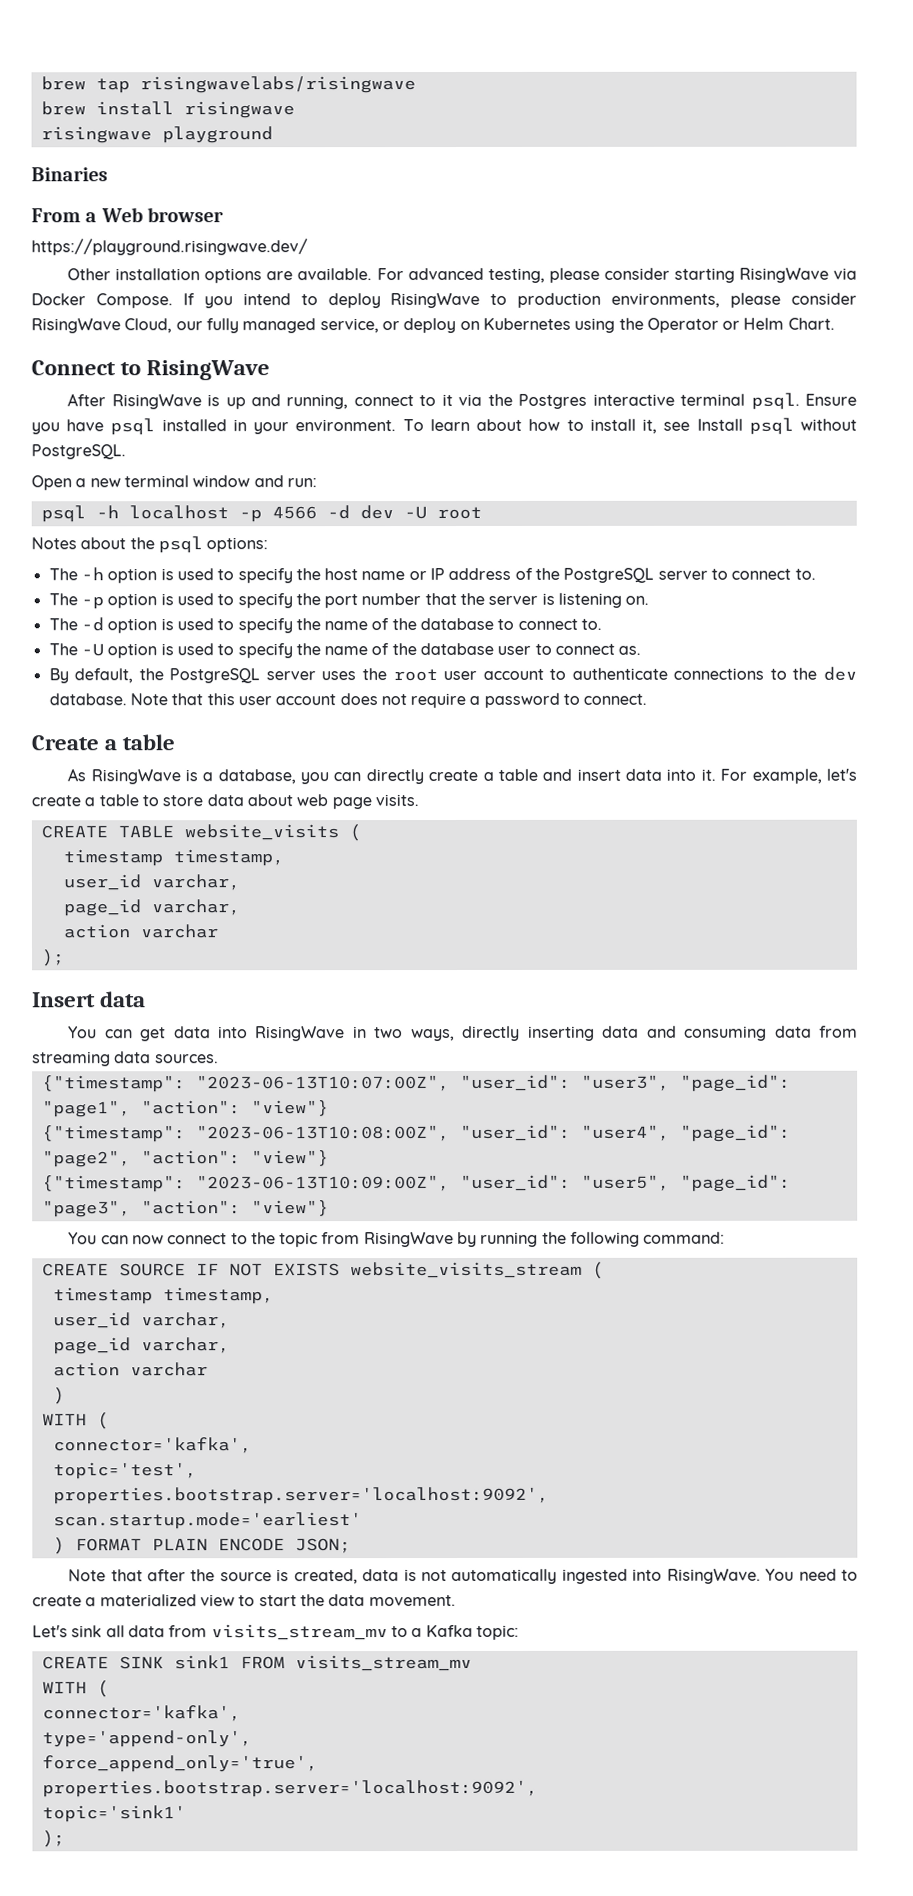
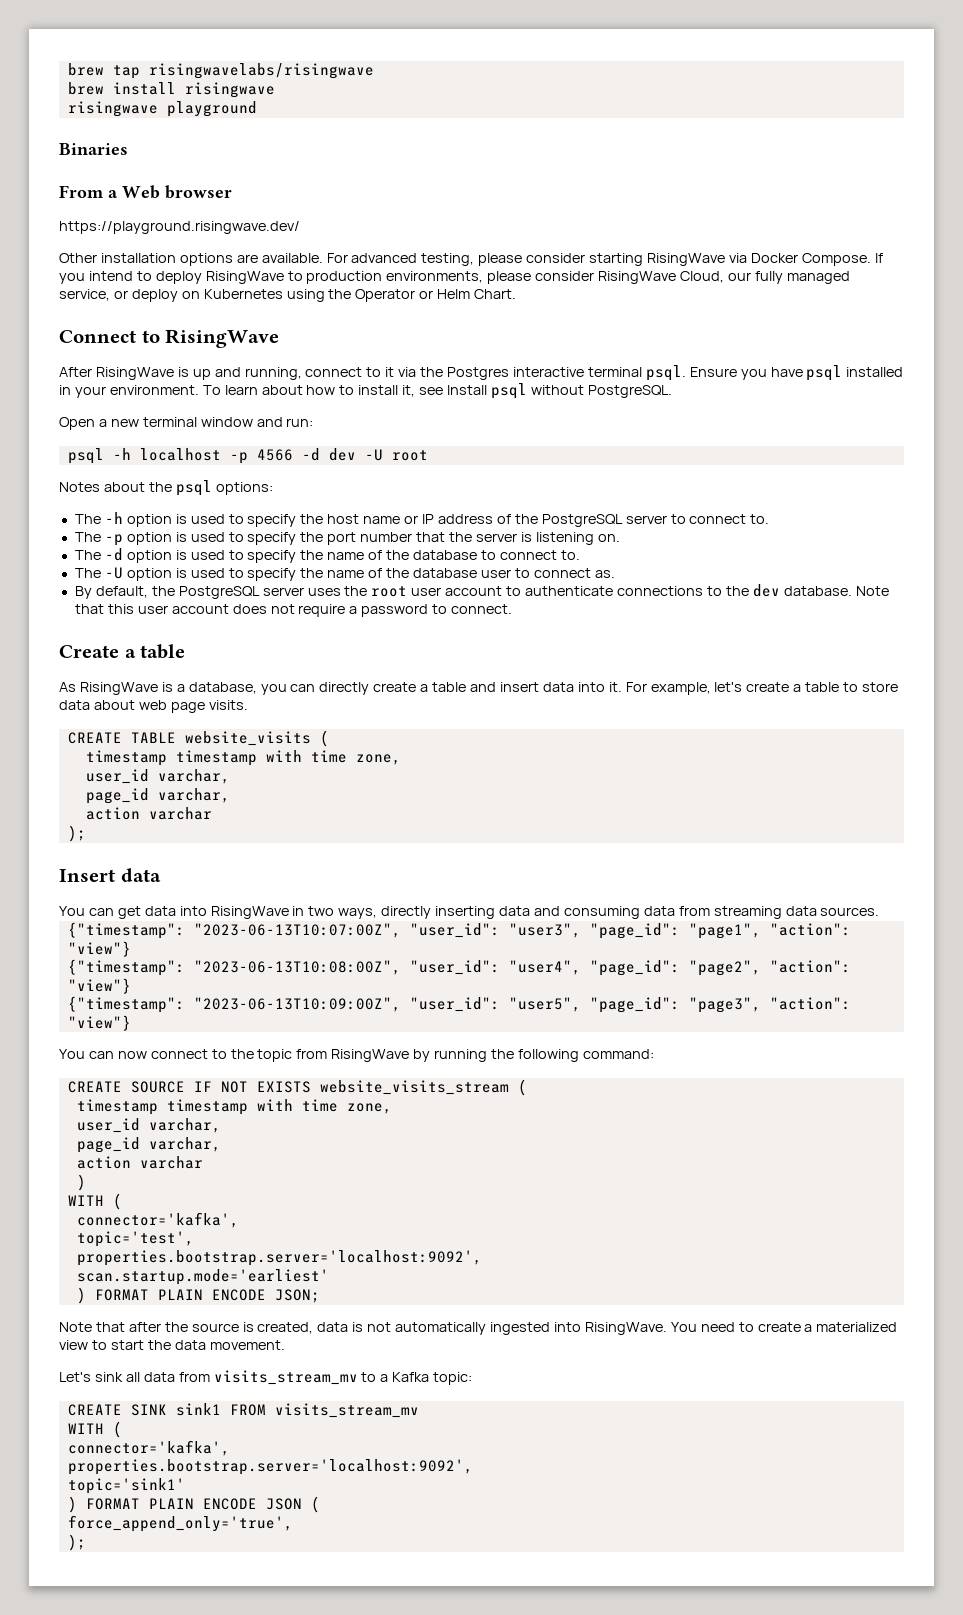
[172,849,284,867] timestamp, -> [175,750,401,766] timestamp with time zone,
[162,1287,274,1305] timestamp, -> [166,1099,392,1115] timestamp with time zone,
[41,1730,252,1748] [41,1755,318,1773] // type='append-only', // force_append_only='true', -> (230, 1448) none
(186, 1814) none -> [67,1496,320,1513] [67,1515,293,1532] // ) FORMAT PLAIN ENCODE JSON ( // force_append_only='true',

